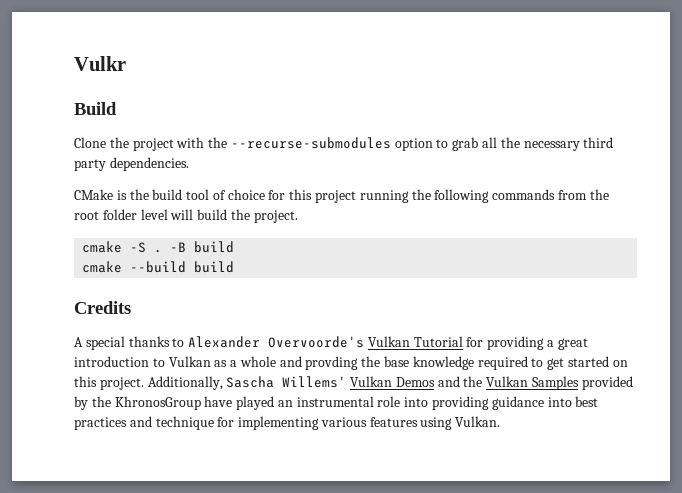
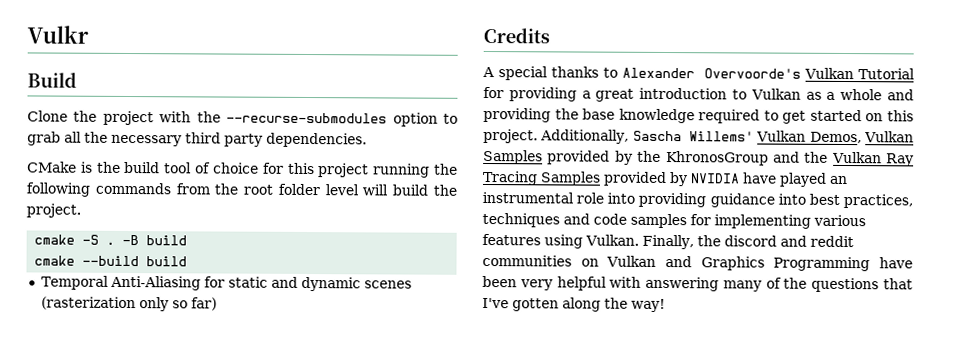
(235, 267) none -> [40,275,412,292] [40,296,217,312] // Temporal Anti-Aliasing for static and dynamic scenes (rasterization only so far)
[305,356,359,370] provding -> [483,107,551,123] providing
[395,376,483,387] Demos and the -> [809,131,862,144] Demos,
(201, 403) none -> [772,151,914,167] [482,170,740,187] and the Vulkan Ray Tracing Samples provided by NVIDIA
[74,416,214,430] practices and technique -> [843,193,913,209] [482,212,687,229] practices, techniques and code samples
(501, 421) none -> [642,234,854,250] [482,254,913,272] [482,275,913,293] [482,297,666,313] Finally, the discord and reddit communities on Vulkan and Graphics Programming have been very helpful with answering many of the questions that I've gotten along the way!

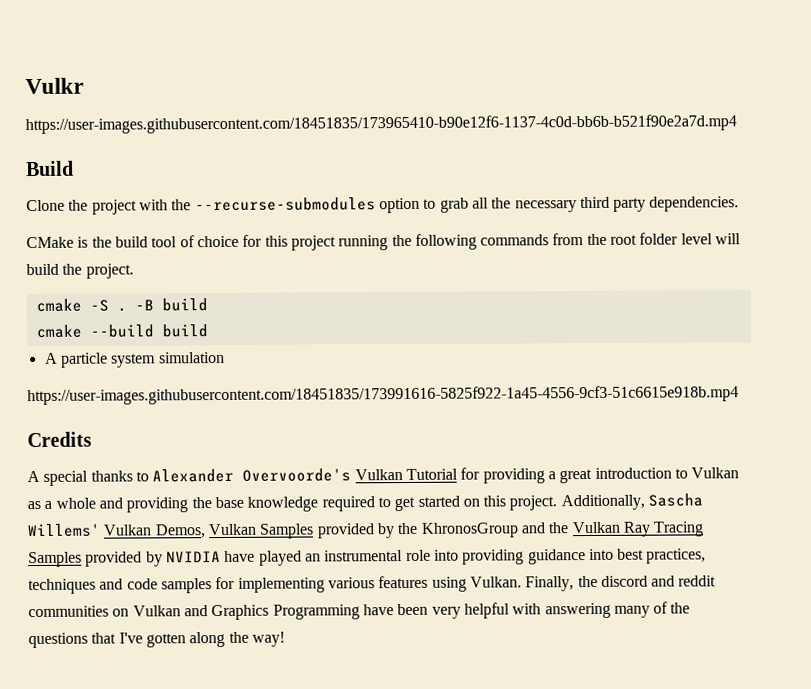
(89, 34) none -> [25,114,737,135] // https://user-images.githubusercontent.com/18451835/173965410-b90e12f6-1137-4c0d-bb6b-b521f90e2a7d.mp4
[40,275,412,292] [40,296,217,312] Temporal Anti-Aliasing for static and dynamic scenes (rasterization only so far) -> [44,351,225,368] [27,385,739,406] A particle system simulation // https://user-images.githubusercontent.com/18451835/173991616-5825f922-1a45-4556-9cf3-51c6615e918b.mp4

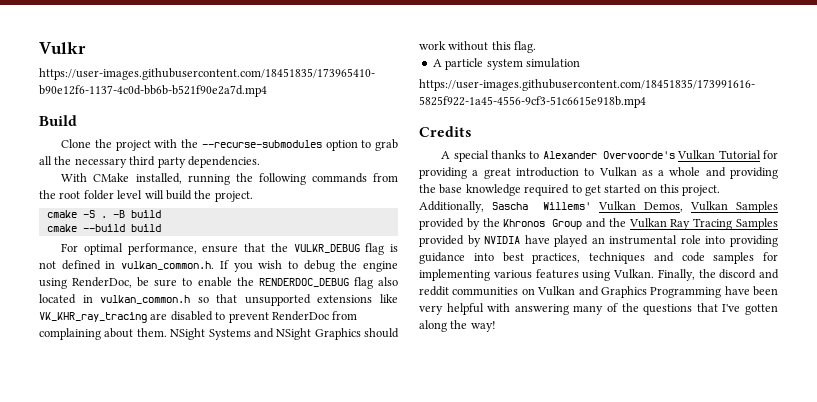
[26,234,336,251] CMake is the build tool of choice for this project -> [61,173,182,184] With CMake installed,
(208, 331) none -> [61,243,398,255] [39,260,398,272] [39,277,398,289] [39,294,398,306] [39,311,358,323] [39,328,399,340] [419,41,537,53] // For optimal performance, ensure that the VULKR_DEBUG flag is not defined in vulkan_common.h. If you wish to debug the engine using RenderDoc, be sure to enable the RENDERDOC_DEBUG flag also located in vulkan_common.h so that unsupported extensions like VK_KHR_ray_tracing are disabled to prevent RenderDoc from complaining about them. NSight Systems and NSight Graphics should work without this flag.
[420,522,519,538] KhronosGroup -> [503,219,583,230] Khronos Group

